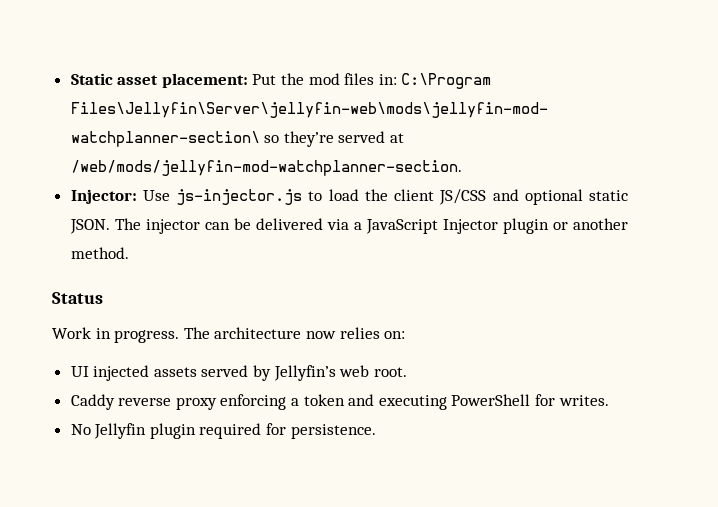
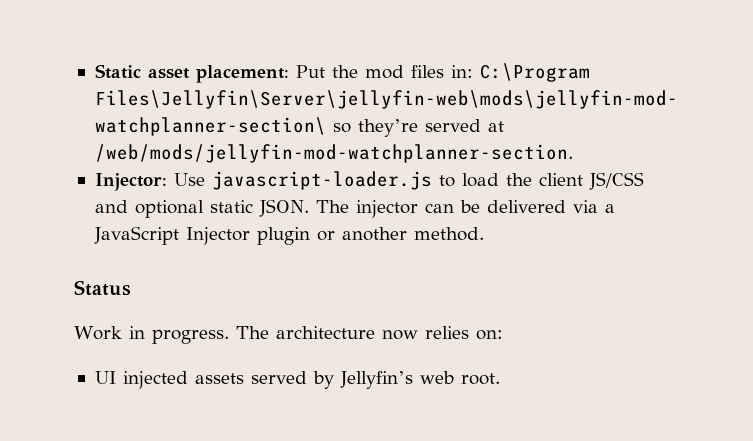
[176,189,303,205] js-injector.js -> [211,171,432,190] javascript-loader.js
[70,394,609,410] [70,423,376,439] // Caddy reverse proxy enforcing a token and executing PowerShell for writes. // No Jellyfin plugin required for persistence. -> (500, 379) none

